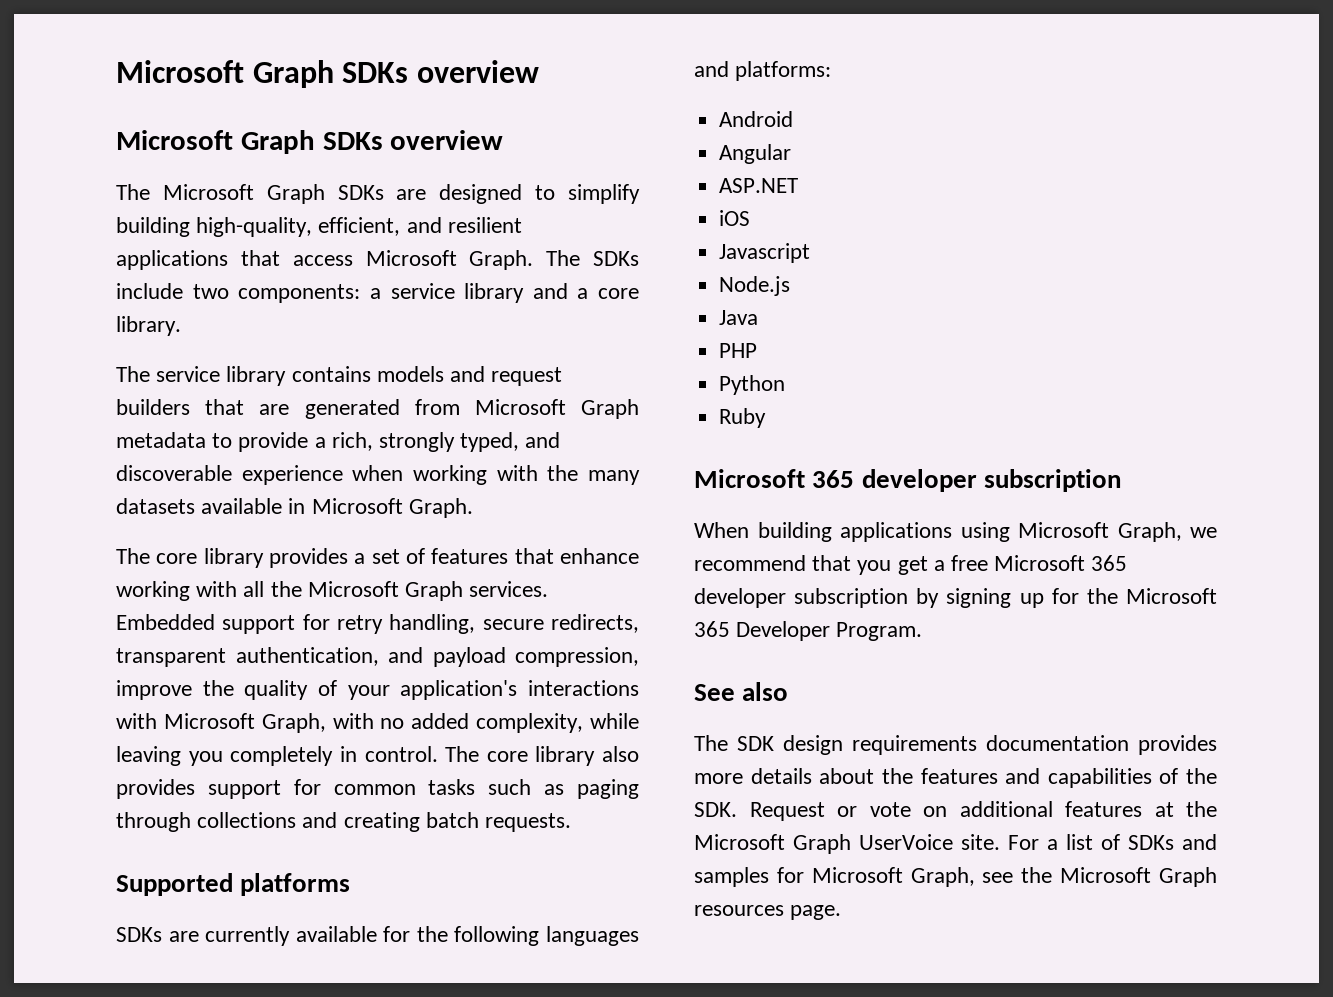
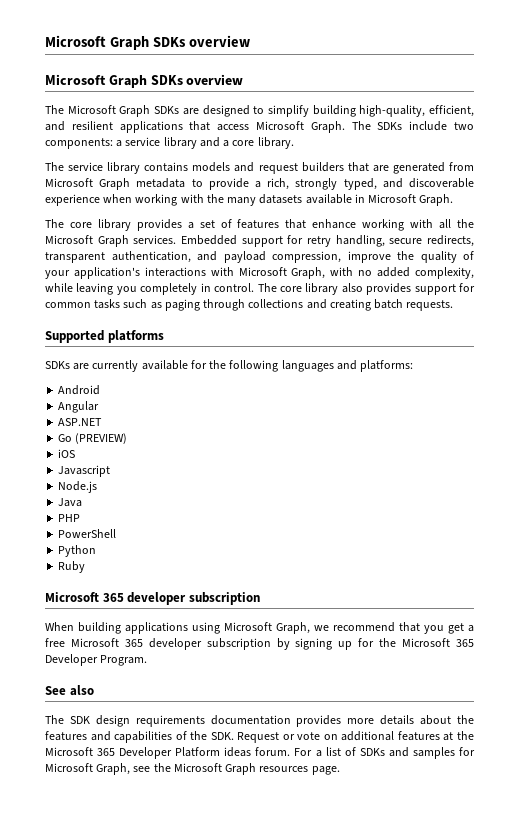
(799, 185) none -> [58,433,128,444] // Go (PREVIEW)
(758, 350) none -> [58,529,117,538] // PowerShell
[793,834,1000,854] Graph UserVoice site. -> [97,747,291,759] 365 Developer Platform ideas forum.

